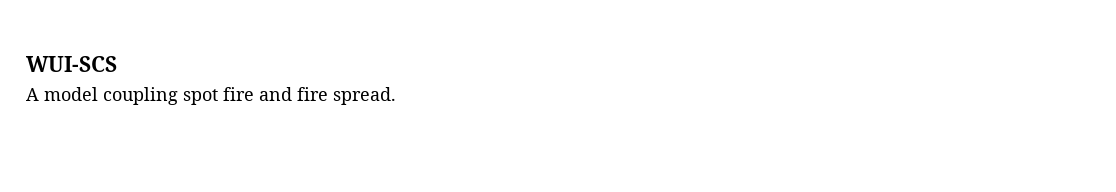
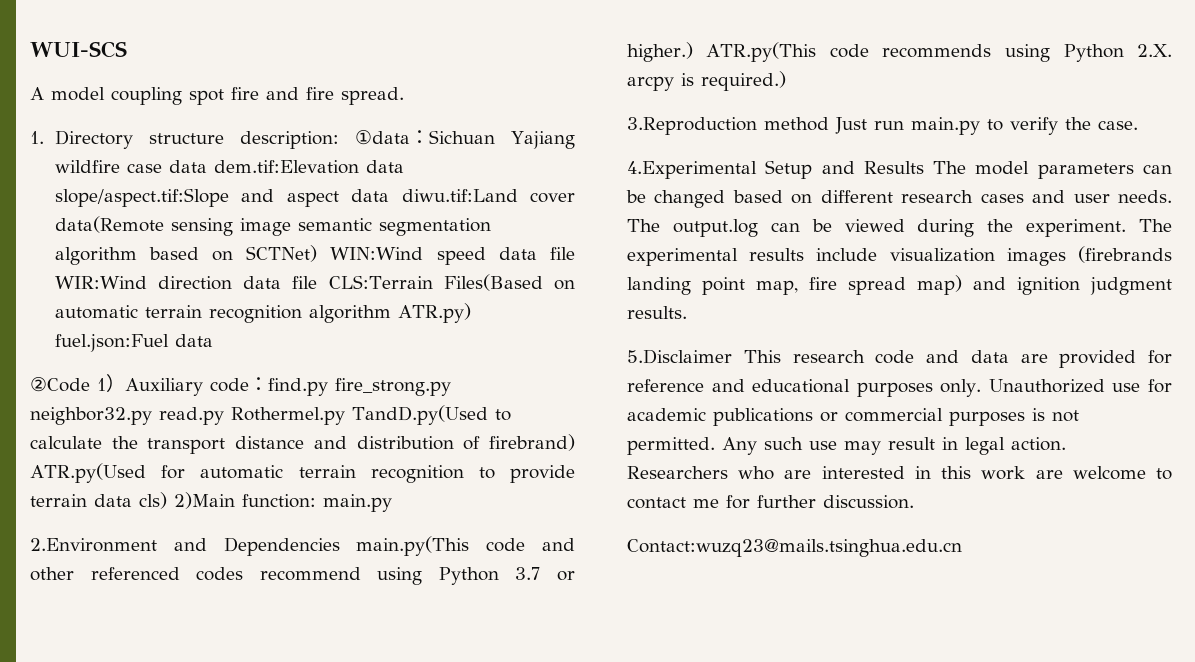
(396, 96) none -> [30,129,576,149] [54,160,404,174] [54,188,575,207] [54,216,491,236] [54,245,576,265] [54,274,576,291] [54,303,471,323] [54,334,213,352] [30,374,451,396] [30,405,511,425] [30,434,575,454] [30,463,575,483] [30,492,392,512] [30,536,575,556] [30,567,575,585] [627,42,1172,62] [627,71,786,91] [627,117,1138,135] [627,160,1172,179] [626,190,1172,208] [627,219,1172,237] [627,246,1172,266] [627,275,1172,295] [627,306,687,319] [627,349,1172,368] [627,379,1172,397] [627,408,1079,426] [627,437,1066,455] [627,466,1172,480] [627,495,914,509] [627,539,962,557] // 1. Directory structure description: ①data：Sichuan Yajiang wildfire case data dem.tif:Elevation data slope/aspect.tif:Slope and aspect data diwu.tif:Land cover data(Remote sensing image semantic segmentation algorithm based on SCTNet) WIN:Wind speed data file WIR:Wind direction data file CLS:Terrain Files(Based on automatic terrain recognition algorithm ATR.py) fuel.json:Fuel data // ②Code 1）Auxiliary code：find.py fire_strong.py neighbor32.py read.py Rothermel.py TandD.py(Used to calculate the transport distance and distribution of firebrand) ATR.py(Used for automatic terrain recognition to provide terrain data cls) 2)Main function: main.py // 2.Environment and Dependencies main.py(This code and other referenced codes recommend using Python 3.7 or higher.) ATR.py(This code recommends using Python 2.X. arcpy is required.) // 3.Reproduction method Just run main.py to verify the case. // 4.Experimental Setup and Results The model parameters can be changed based on different research cases and user needs. The output.log can be viewed during the experiment. The experimental results include visualization images (firebrands landing point map, fire spread map) and ignition judgment results. // 5.Disclaimer This research code and data are provided for reference and educational purposes only. Unauthorized use for academic publications or commercial purposes is not permitted. Any such use may result in legal action. Researchers who are interested in this work are welcome to contact me for further discussion. // Contact:wuzq23@mails.tsinghua.edu.cn

